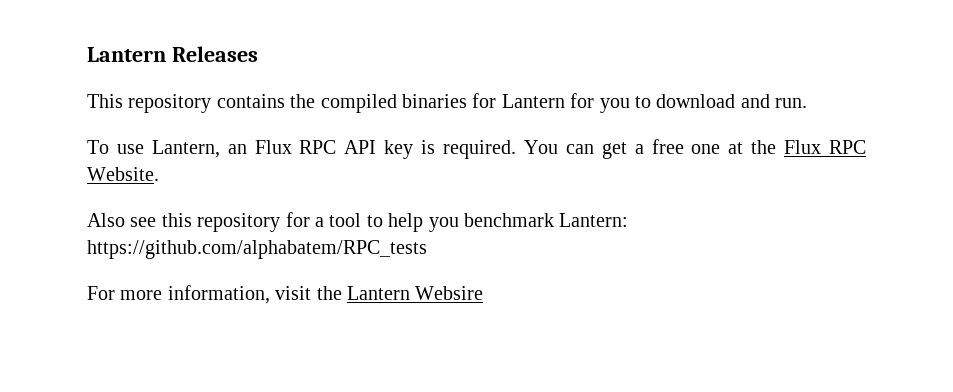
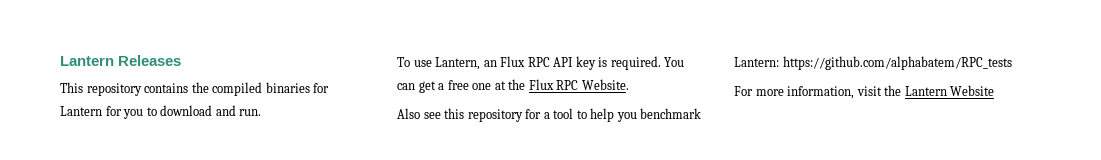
[415,286,484,300] Websire -> [950,85,995,96] Website

